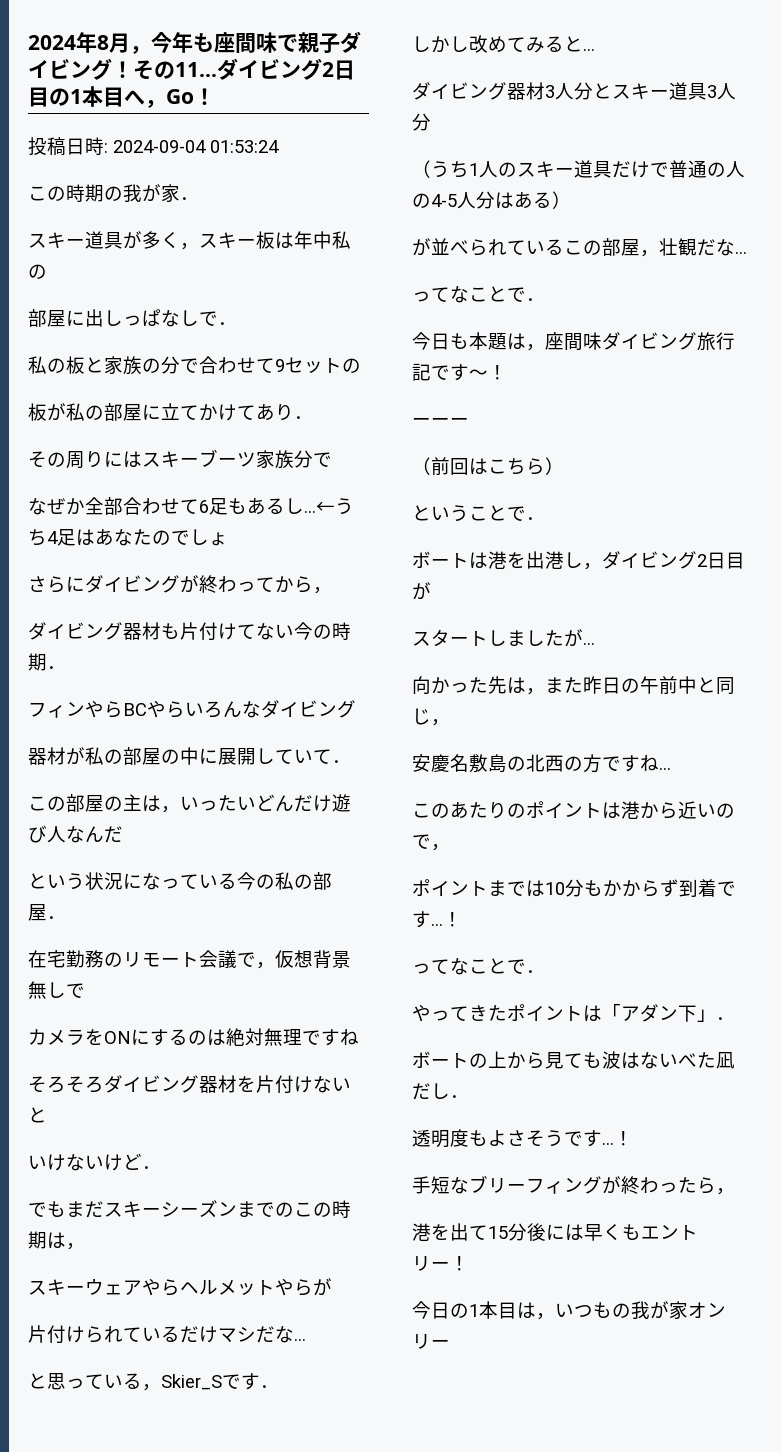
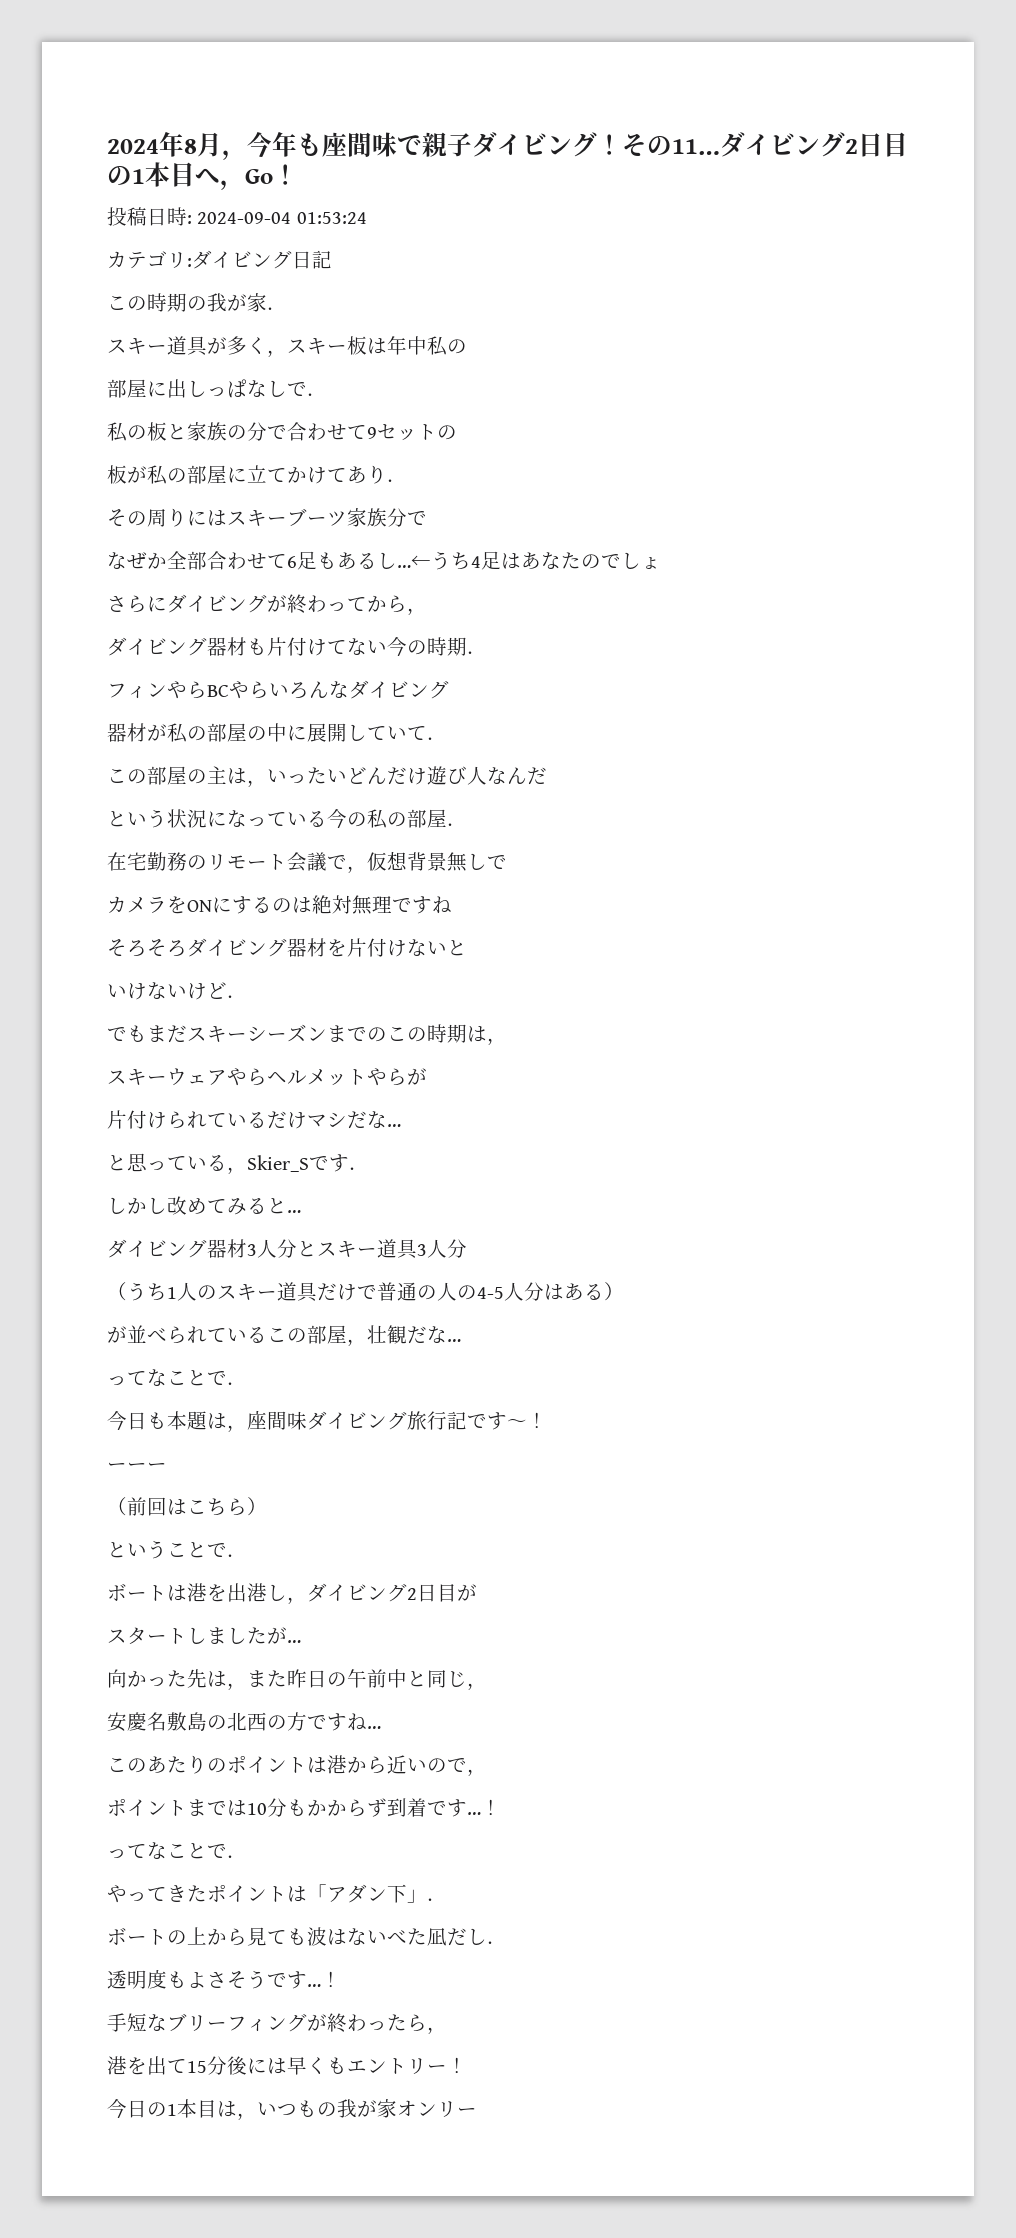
(279, 146) none -> [107,250,332,269] // カテゴリ:ダイビング日記

